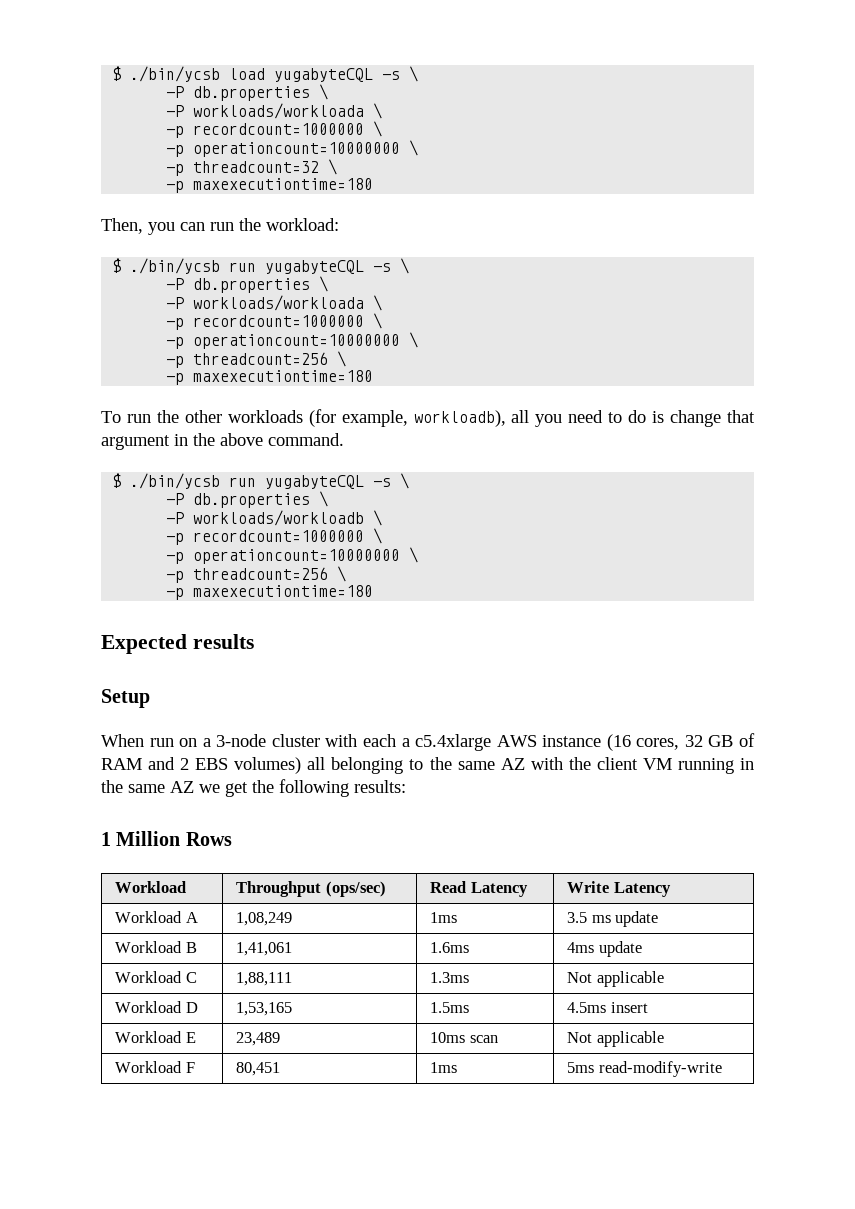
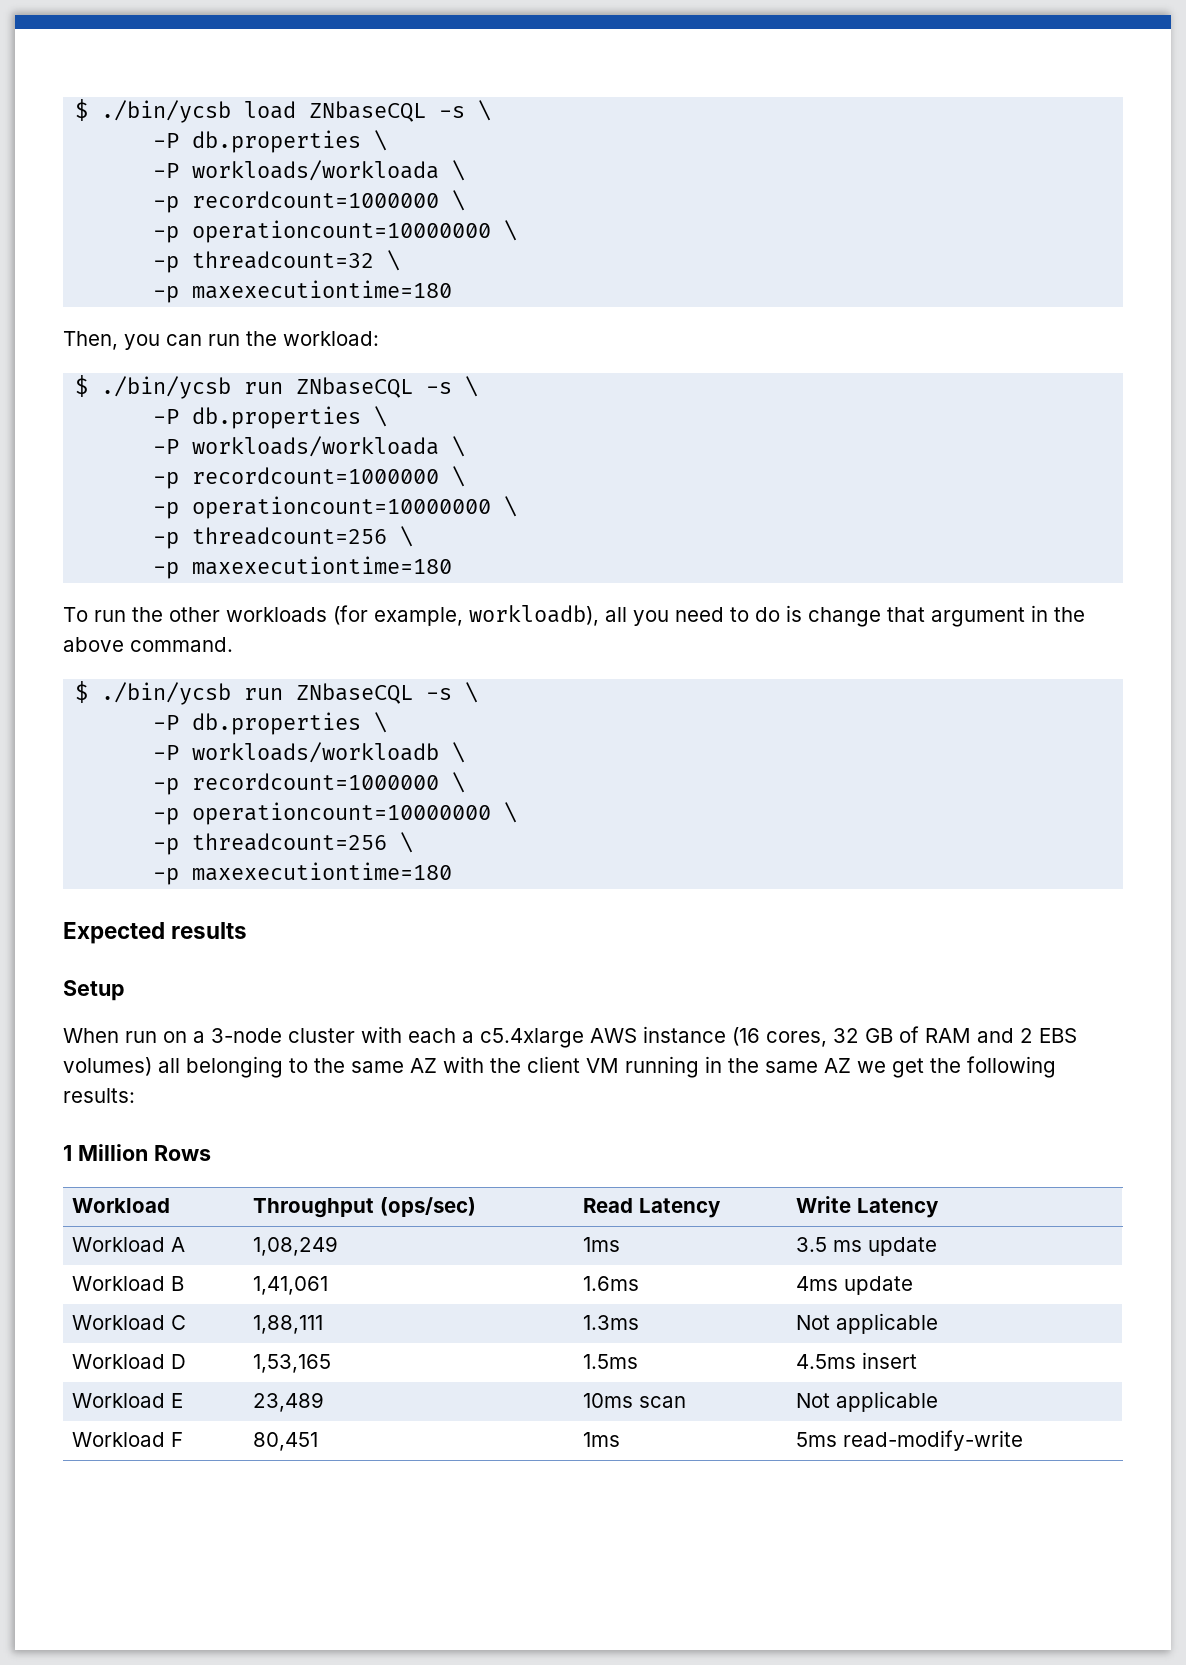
[274,68,374,82] yugabyteCQL -> [309,101,427,122] ZNbaseCQL
[265,260,365,274] yugabyteCQL -> [296,377,414,398] ZNbaseCQL
[265,475,365,489] yugabyteCQL -> [296,683,414,704] ZNbaseCQL

